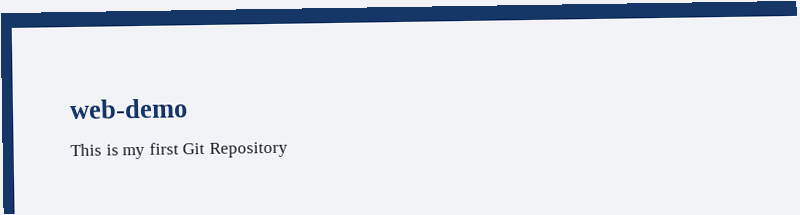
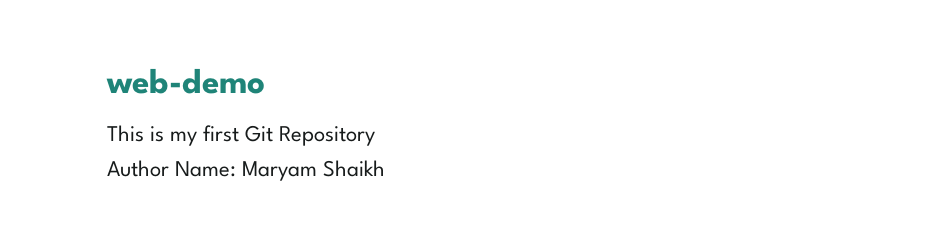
(288, 149) none -> [107,160,386,181] // Author Name: Maryam Shaikh

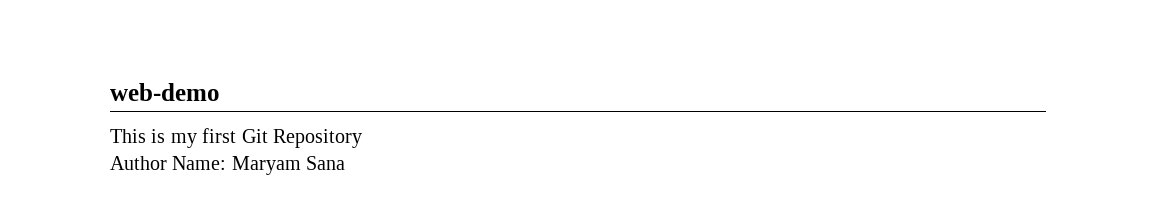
[323,160,386,177] Shaikh -> [306,156,346,170] Sana

